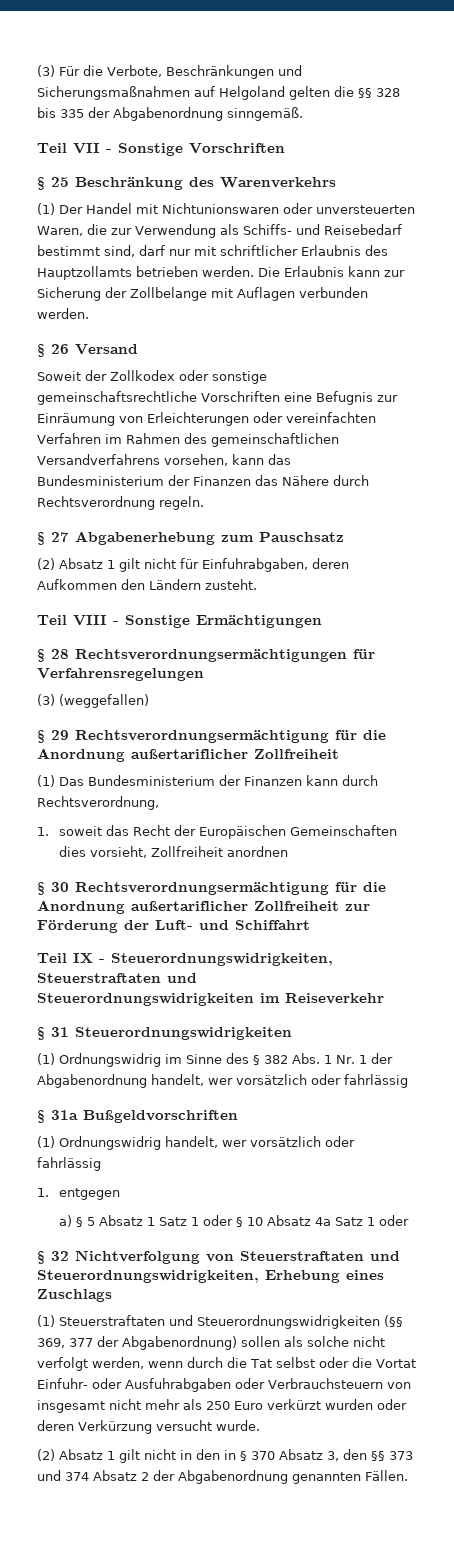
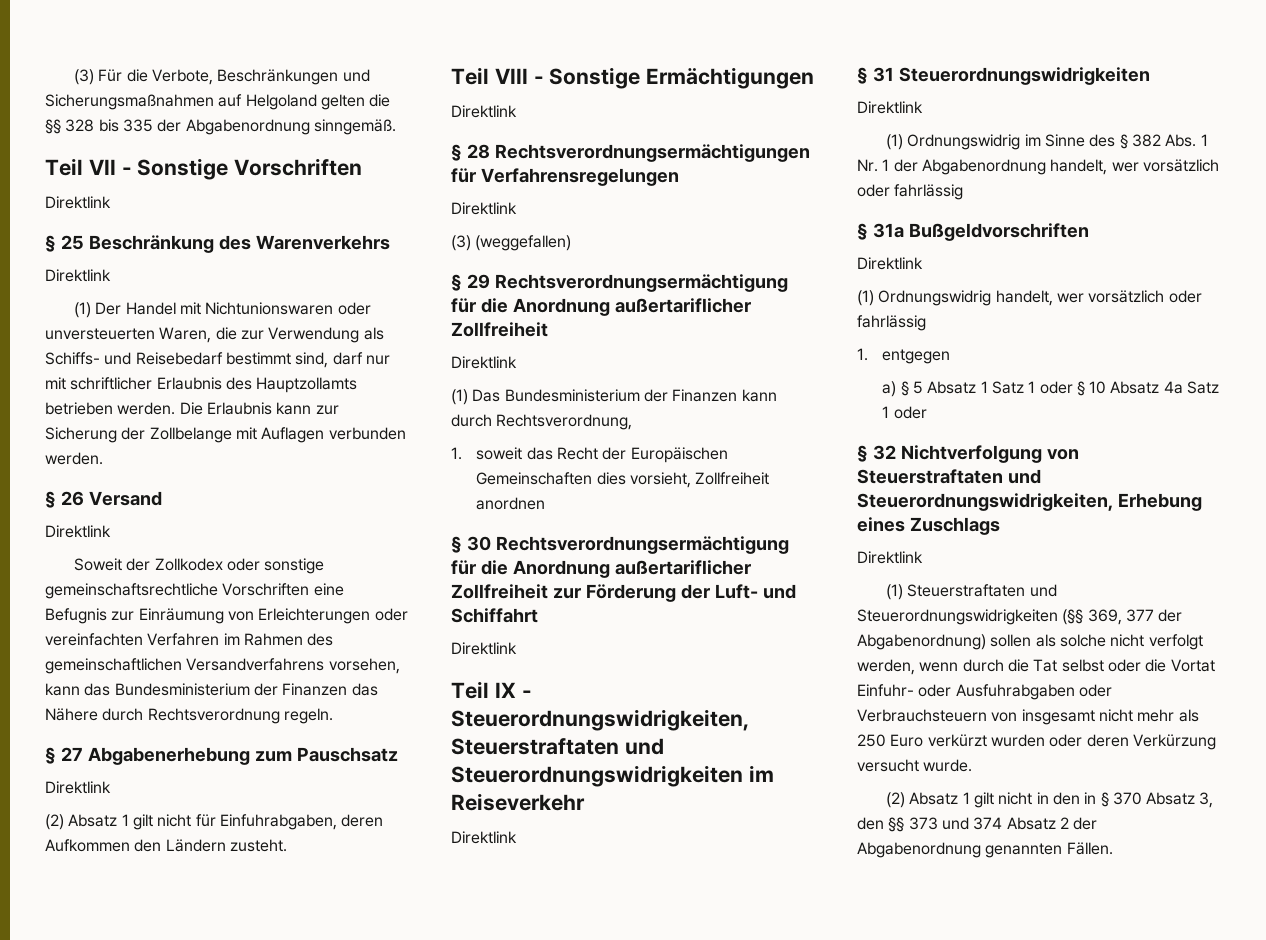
(285, 148) none -> [45,196,111,209] // Direktlink
(336, 182) none -> [45,269,111,282] // Direktlink
(138, 349) none -> [45,525,111,538] // Direktlink
(344, 537) none -> [45,781,111,794] // Direktlink
(322, 621) none -> [451,105,517,118] // Direktlink
(204, 674) none -> [451,202,517,215] // Direktlink
(339, 754) none -> [451,356,517,369] // Direktlink
(310, 925) none -> [451,642,517,655] // Direktlink
(384, 998) none -> [451,831,517,844] // Direktlink
(292, 1033) none -> [857,101,923,114] // Direktlink
(238, 1116) none -> [857,257,923,270] // Direktlink
(112, 1295) none -> [857,551,923,564] // Direktlink

